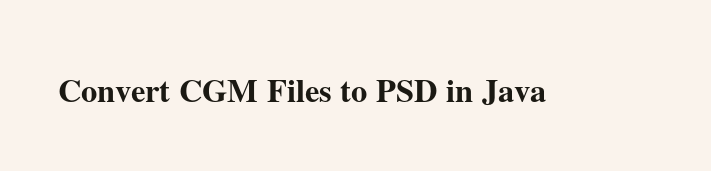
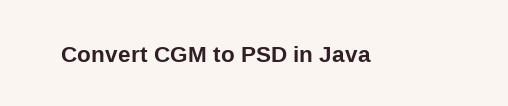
[266,80,332,102] Files -> (208, 54) none

